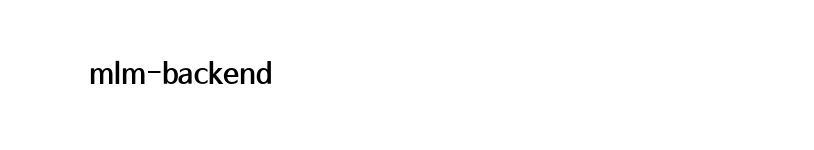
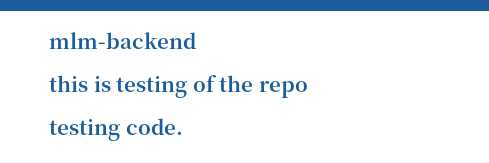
(272, 72) none -> [49,75,308,98] [49,118,183,141] // this is testing of the repo // testing code.

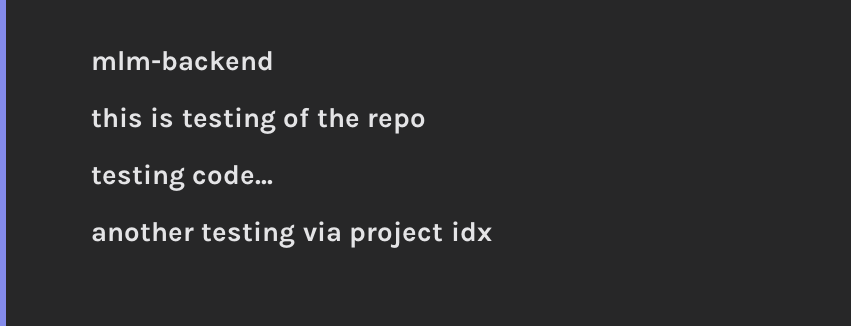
[125,118,183,135] code. -> [192,165,274,185] [91,221,492,248] code... // another testing via project idx

